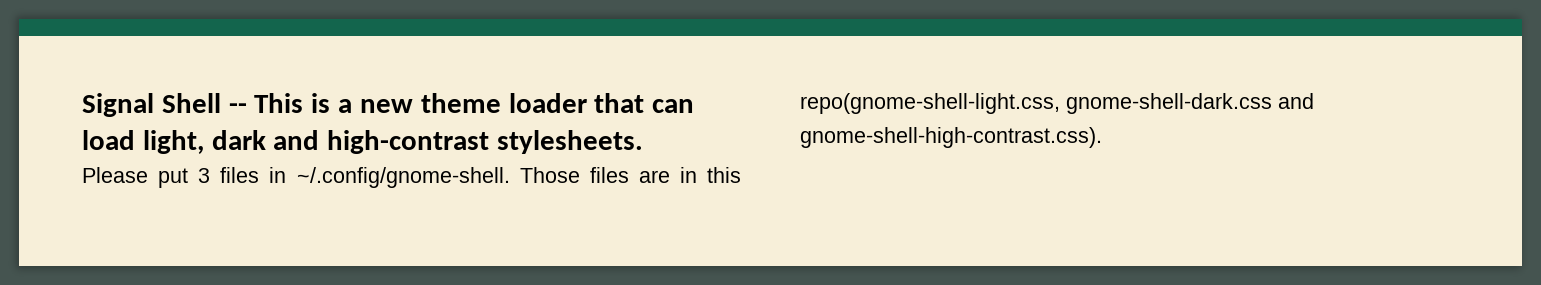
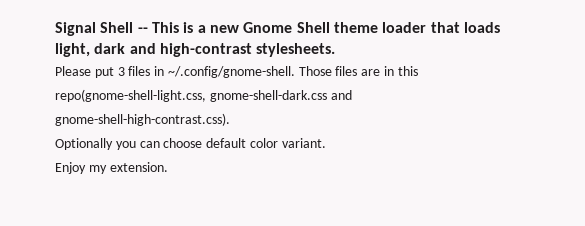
(413, 106) none -> [243,22,330,33] Gnome Shell
[652,99,695,113] [82,130,135,150] can load -> [463,22,500,33] loads
(1102, 137) none -> [55,138,326,150] [55,162,168,174] // Optionally you can choose default color variant. // Enjoy my extension.

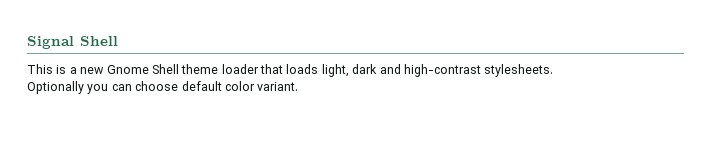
[137,27,148,33] -- -> (118, 41) //
[55,66,418,78] [55,89,352,102] [55,113,230,126] // Please put 3 files in ~/.config/gnome-shell. Those files are in this repo(gnome-shell-light.css, gnome-shell-dark.css and gnome-shell-high-contrast.css). -> (554, 70) none
[55,162,168,174] // Enjoy my extension. -> (299, 86) none

